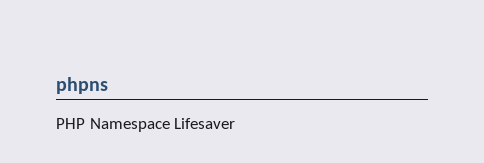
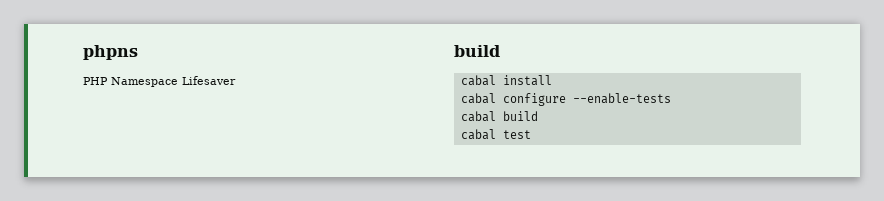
(236, 123) none -> [454,45,500,57] [460,75,552,86] [460,93,671,106] [460,111,538,122] [460,129,531,140] // build // cabal install // cabal configure --enable-tests // cabal build // cabal test

